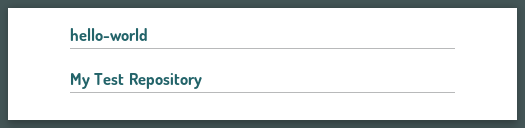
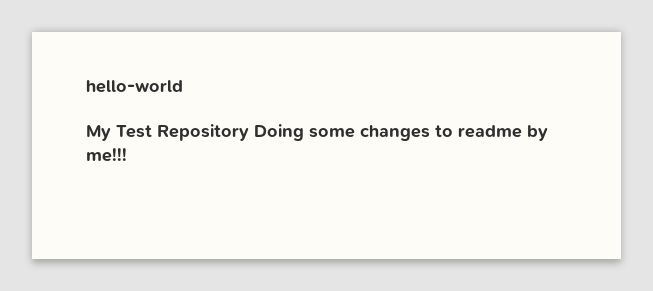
(202, 81) none -> [254,124,548,141] [86,148,127,162] Doing some changes to readme by me!!!

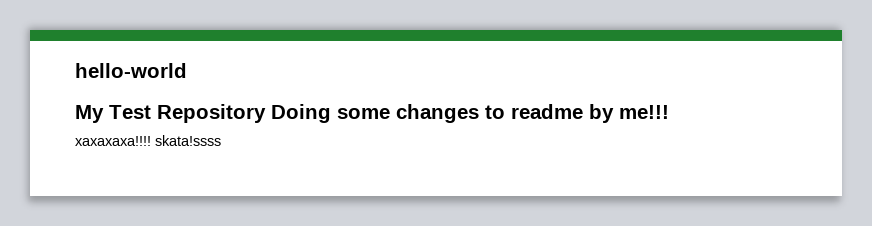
(127, 155) none -> [75,135,221,146] // xaxaxaxa!!!! skata!ssss

